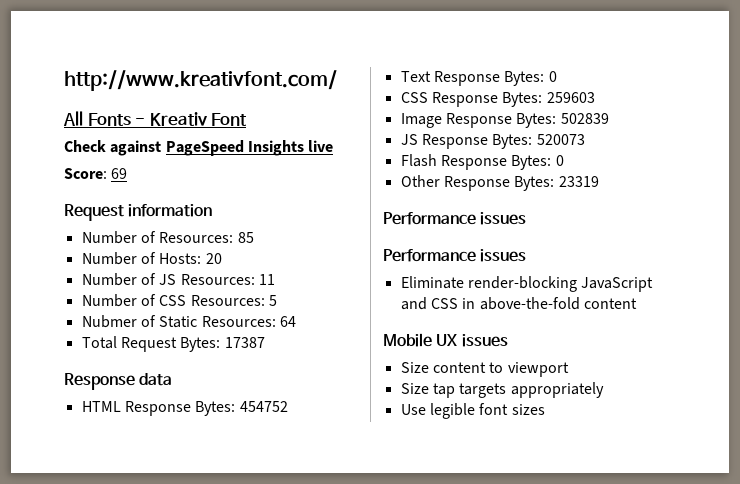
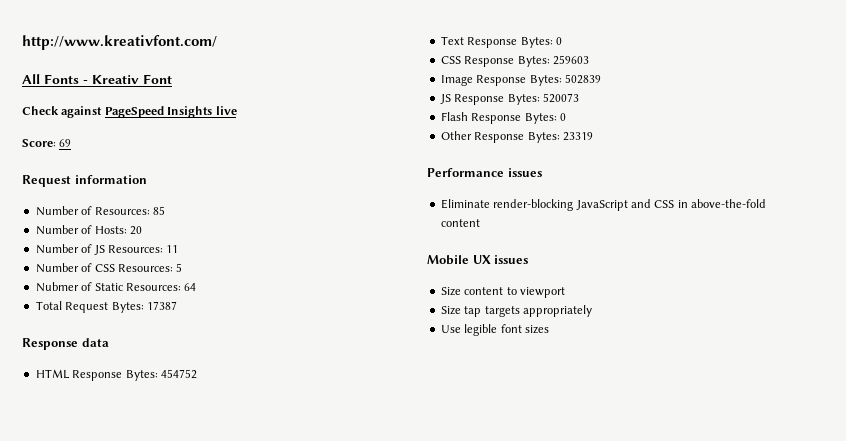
[383,249,527,262] // Performance issues -> (542, 172) none

